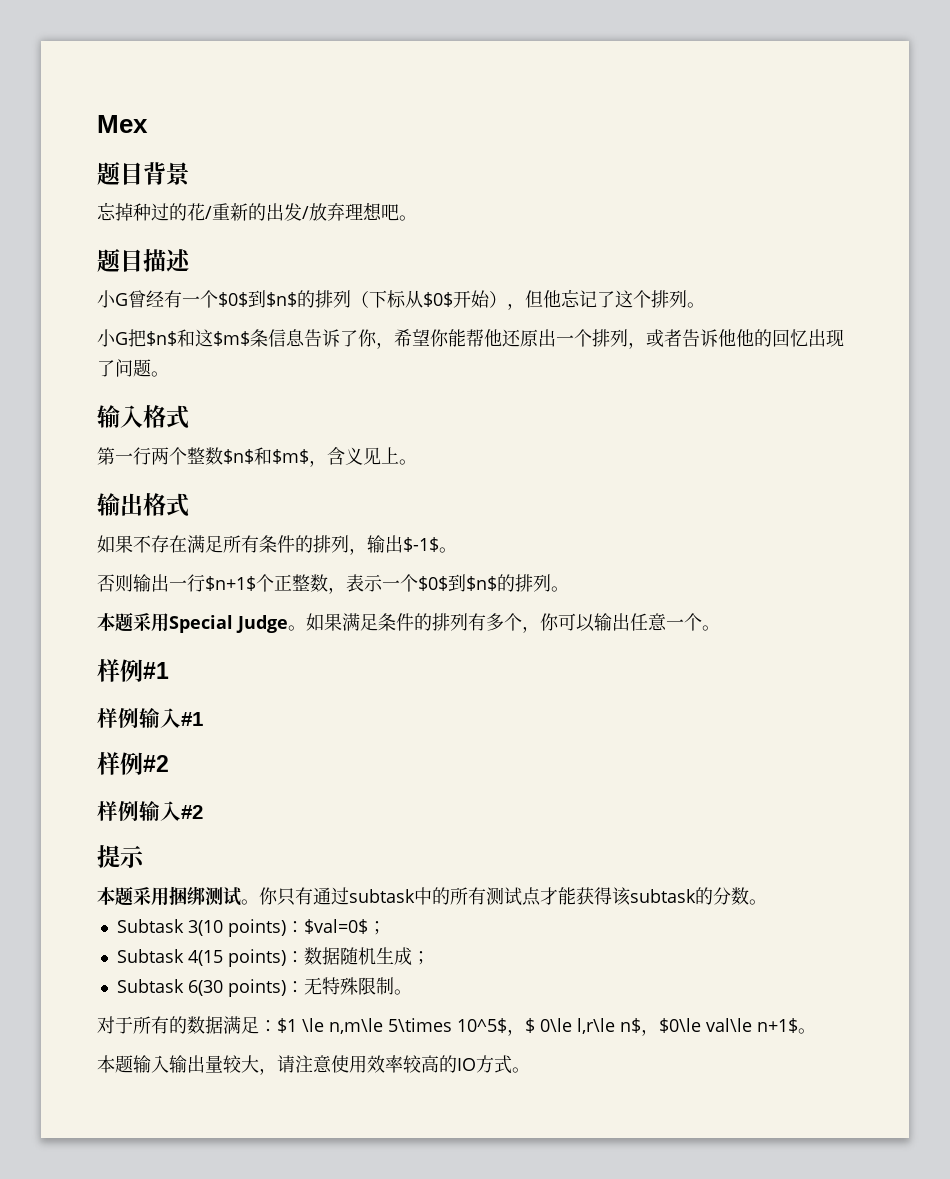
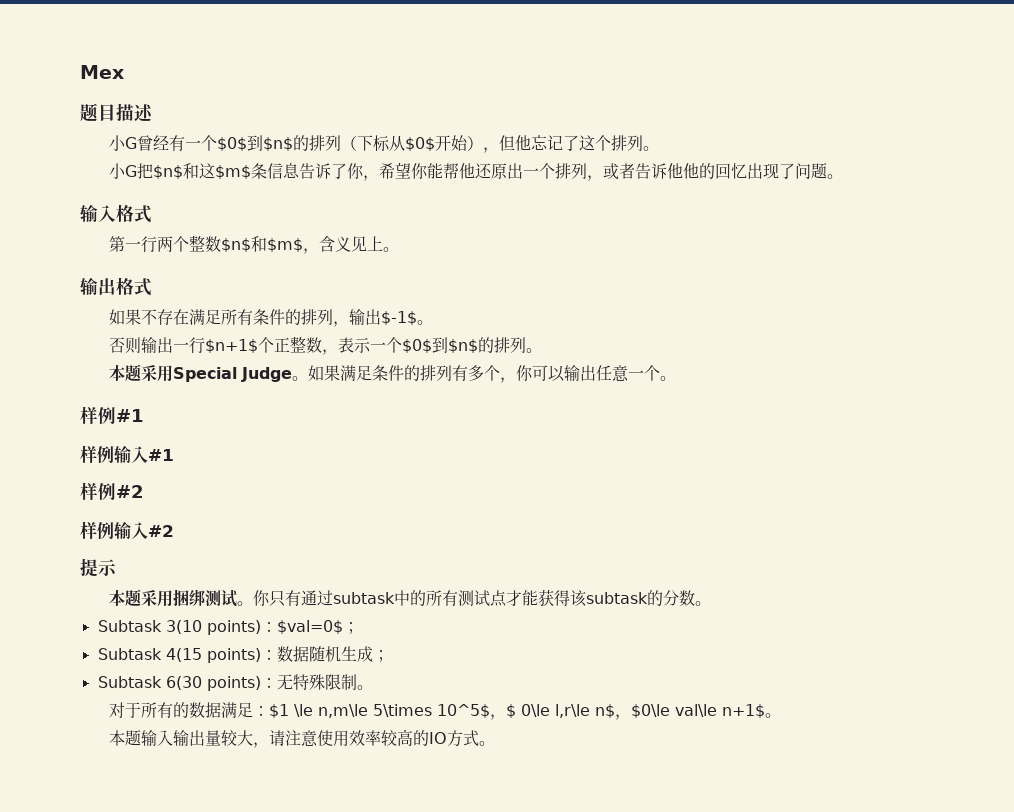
[97,161,190,186] [97,202,417,221] // 题目背景 // 忘掉种过的花/重新的出发/放弃理想吧。 -> (124, 72) none

